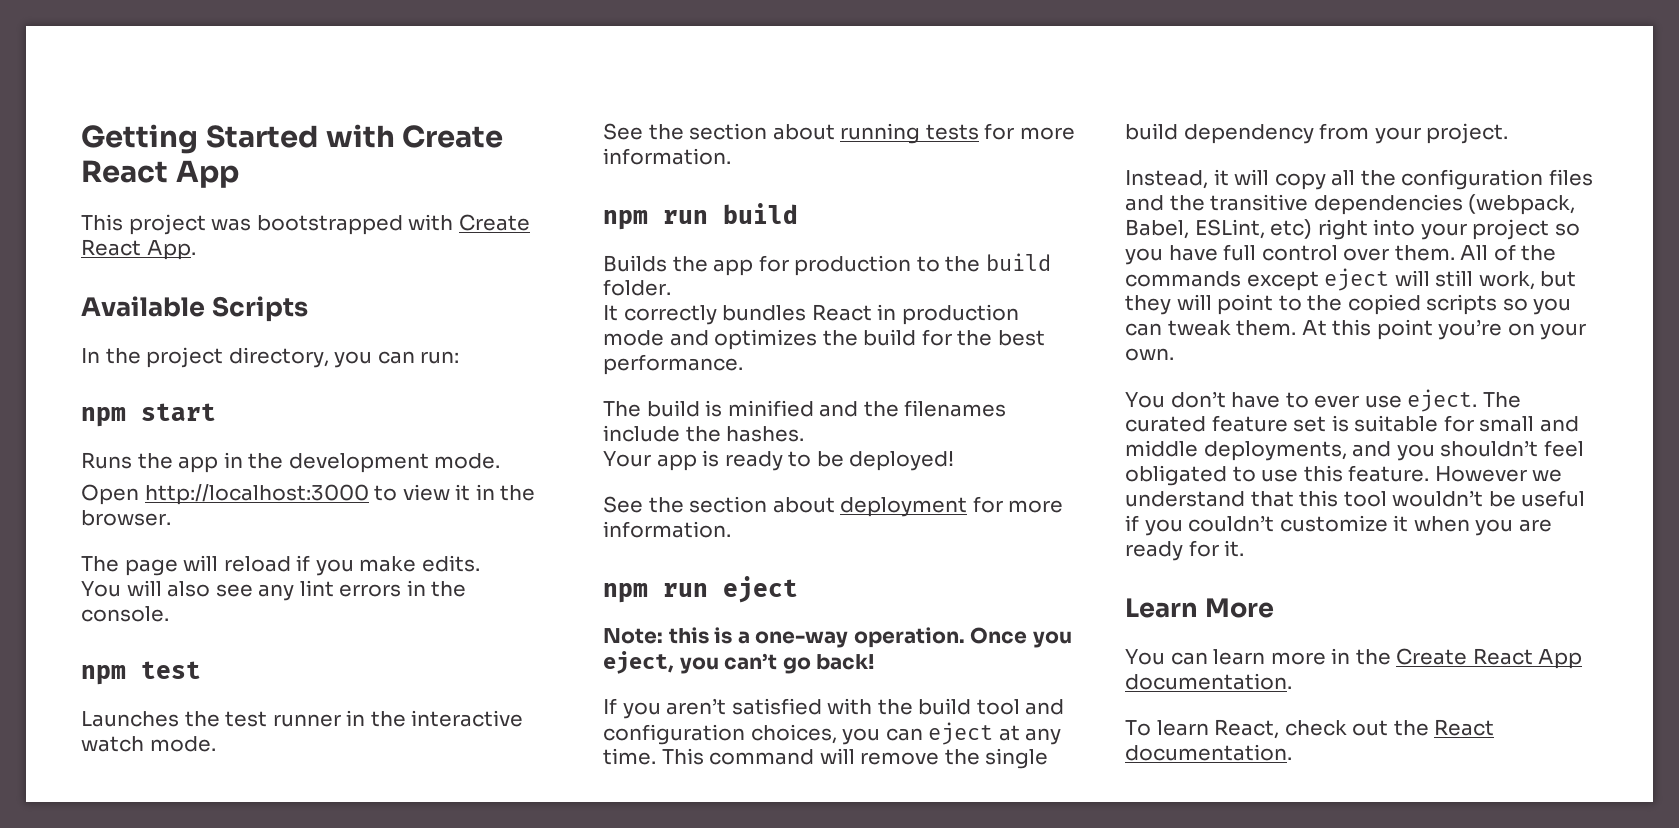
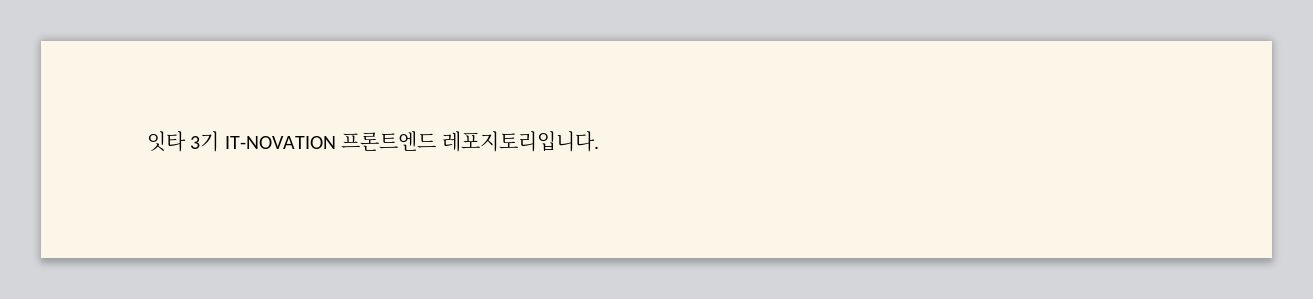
[81,124,504,154] [81,160,239,188] [81,214,530,235] [81,239,196,260] [81,296,308,322] [81,347,460,368] [81,403,216,427] [81,452,501,473] [81,484,536,505] [81,510,171,526] [81,555,480,576] [81,580,467,601] [81,606,169,622] [81,661,201,685] [81,710,524,727] [81,736,216,752] [603,123,1075,144] [603,148,731,165] [603,203,798,230] [603,253,1051,276] [603,279,671,296] [603,304,1019,325] [603,329,1045,350] [603,354,743,375] [603,400,1007,417] [603,425,805,442] [603,450,955,471] [603,496,1064,517] [603,521,731,538] [603,576,798,603] [603,627,1072,648] [603,651,876,674] [603,698,1065,719] [603,722,1062,745] [603,748,1049,769] [1125,123,1509,144] [1125,169,1593,190] [1125,194,1576,215] [1125,219,1580,240] [1125,244,1557,265] [1125,268,1577,291] [1125,294,1572,315] [1125,319,1587,340] [1125,348,1174,361] [1125,389,1521,412] [1125,415,1579,432] [1125,440,1584,461] [1125,465,1563,486] [1125,490,1586,507] [1125,515,1552,536] [1125,540,1245,561] [1125,598,1274,618] [1125,648,1583,669] [1125,673,1292,690] [1125,719,1495,739] [1125,744,1292,761] Getting Started with Create React App // This project was bootstrapped with Create React App. // Available Scripts // In the project directory, you can run: // npm start // Runs the app in the development mode. // Open http://localhost:3000 to view it in the browser. // The page will reload if you make edits. // You will also see any lint errors in the console. // npm test // Launches the test runner in the interactive watch mode. // See the section about running tests for more information. // npm run build // Builds the app for production to the build folder. // It correctly bundles React in production mode and optimizes the build for the best performance. // The build is minified and the filenames include the hashes. // Your app is ready to be deployed! // See the section about deployment for more information. // npm run eject // Note: this is a one-way operation. Once you eject, you can’t go back! // If you aren’t satisfied with the build tool and configuration choices, you can eject at any time. This command will remove the single build dependency from your project. // Instead, it will copy all the configuration files and the transitive dependencies (webpack, Babel, ESLint, etc) right into your project so you have full control over them. All of the commands except eject will still work, but they will point to the copied scripts so you can tweak them. At this point you’re on your own. // You don’t have to ever use eject. The curated feature set is suitable for small and middle deployments, and you shouldn’t feel obligated to use this feature. However we understand that this tool wouldn’t be useful if you couldn’t customize it when you are ready for it. // Learn More // You can learn more in the Create React App documentation. // To learn React, check out the React documentation. -> [147,131,599,152] 잇타 3기 IT-NOVATION 프론트엔드 레포지토리입니다.

